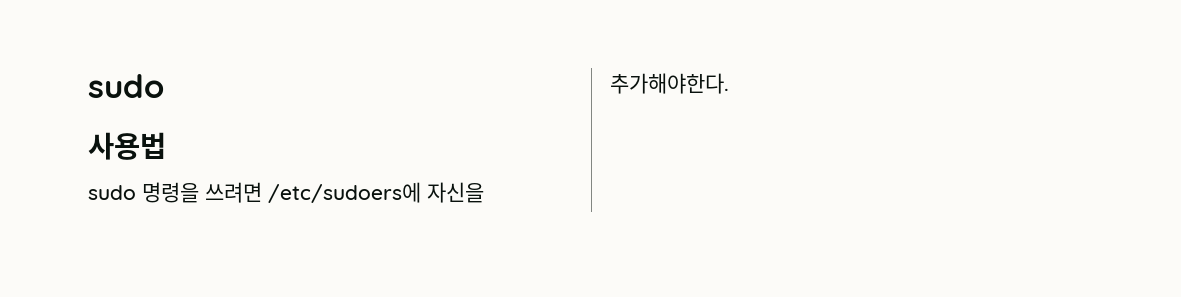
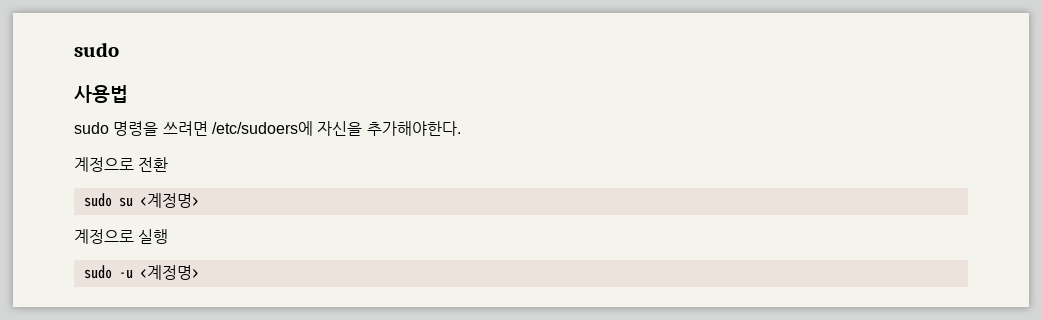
(729, 83) none -> [74,157,169,172] [83,193,199,208] [74,229,169,244] [83,265,199,280] // 계정으로 전환 // sudo su <계정명> // 계정으로 실행 // sudo -u <계정명>

